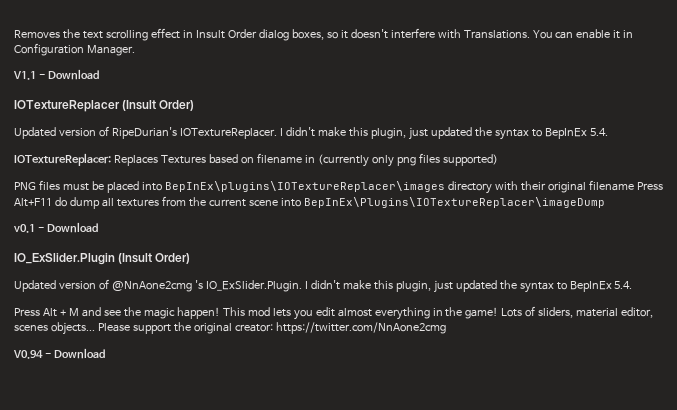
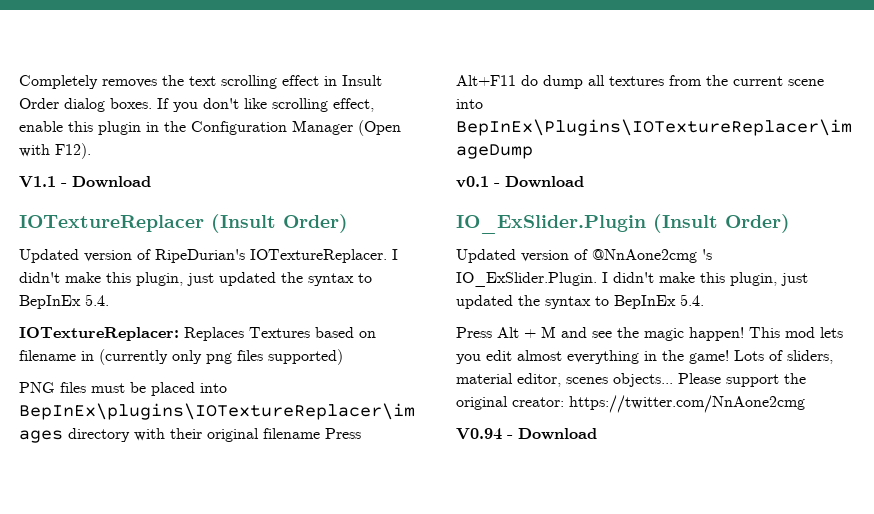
[14,30,60,39] Removes -> [19,75,157,89] Completely removes
[291,28,634,40] [14,43,135,56] boxes, so it doesn't interfere with Translations. You can enable it in Configuration Manager. -> [110,98,374,112] [19,120,401,136] [19,143,91,159] boxes. If you don't like scrolling effect, enable this plugin in the Configuration Manager (Open with F12).

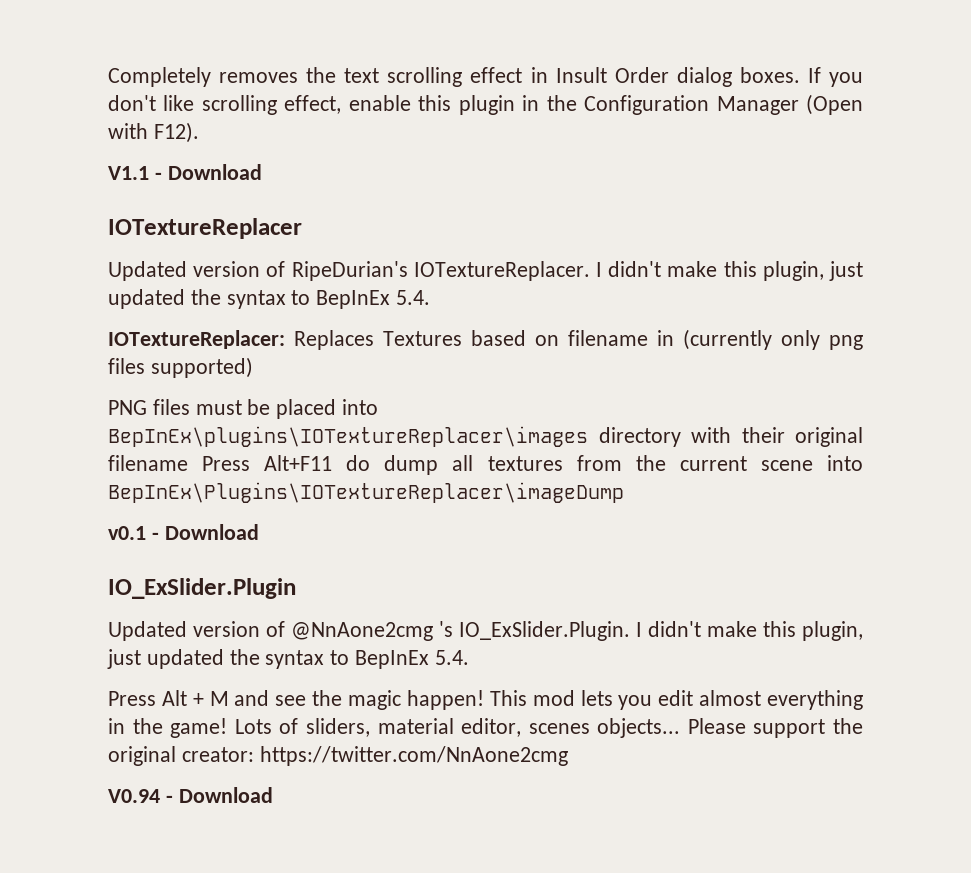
[211,214,348,233] (Insult Order) -> (302, 228) none
[653,214,790,233] (Insult Order) -> (296, 588) none

